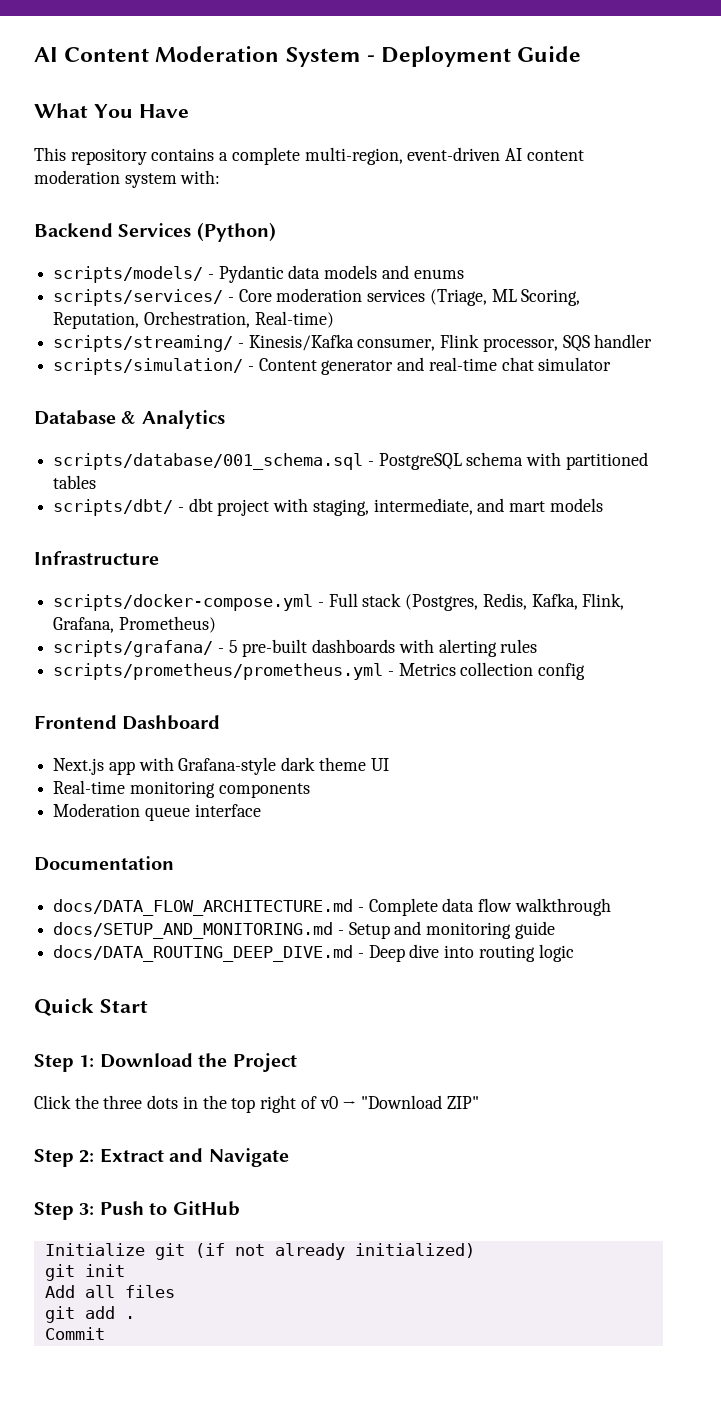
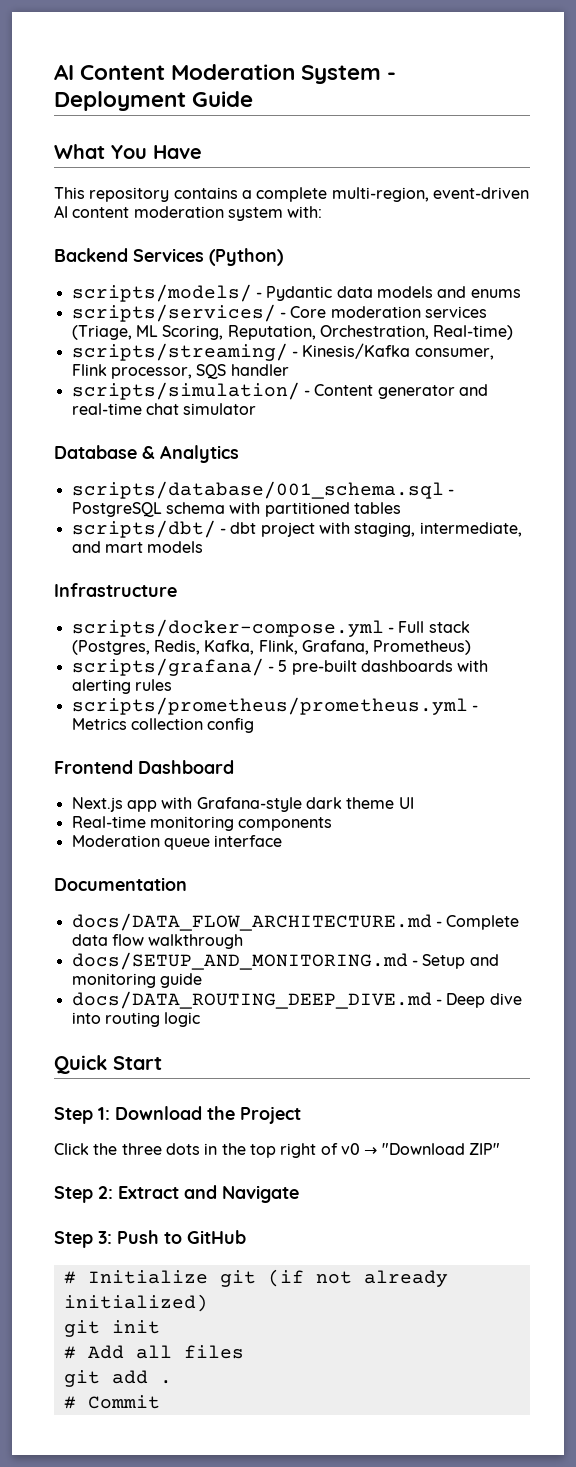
(240, 1208) none -> [63,1271,76,1284] #
(125, 1270) none -> [63,1346,76,1359] #
(135, 1317) none -> [63,1396,76,1409] #

